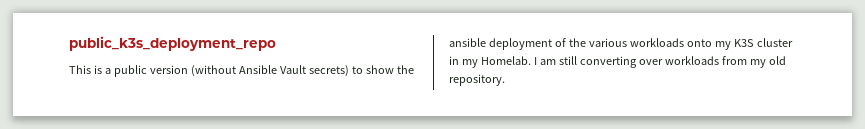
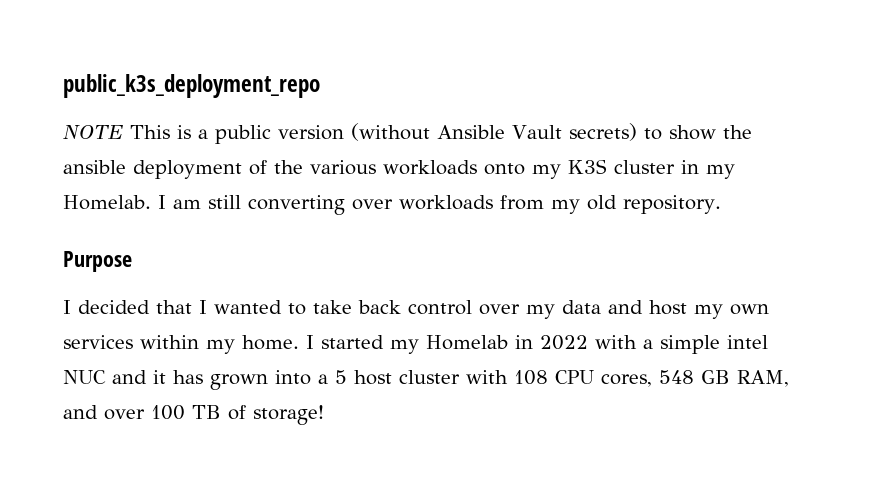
(276, 43) none -> [63,125,123,139] NOTE
(505, 80) none -> [63,251,132,272] [63,300,769,319] [63,335,768,354] [63,370,789,390] [63,405,324,425] // Purpose // I decided that I wanted to take back control over my data and host my own services within my home. I started my Homelab in 2022 with a simple intel NUC and it has grown into a 5 host cluster with 108 CPU cores, 548 GB RAM, and over 100 TB of storage!

